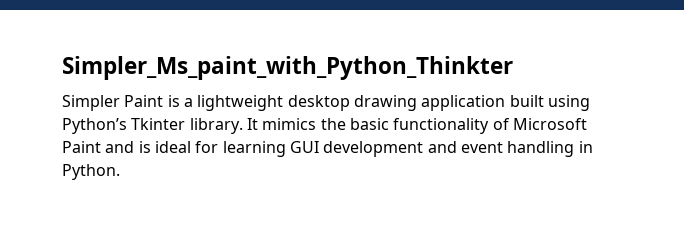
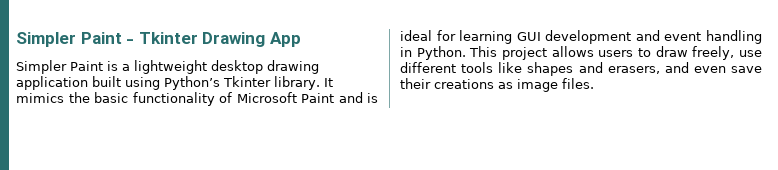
[62,56,513,80] Simpler_Ms_paint_with_Python_Thinkter -> [16,32,301,47] Simpler Paint - Tkinter Drawing App
(120, 172) none -> [469,46,762,60] [400,62,762,76] [400,78,594,92] This project allows users to draw freely, use different tools like shapes and erasers, and even save their creations as image files.

